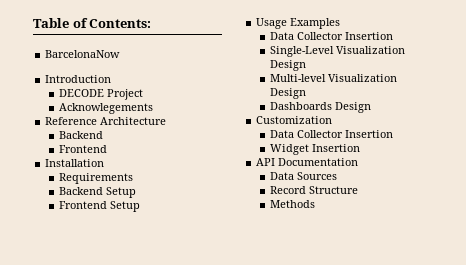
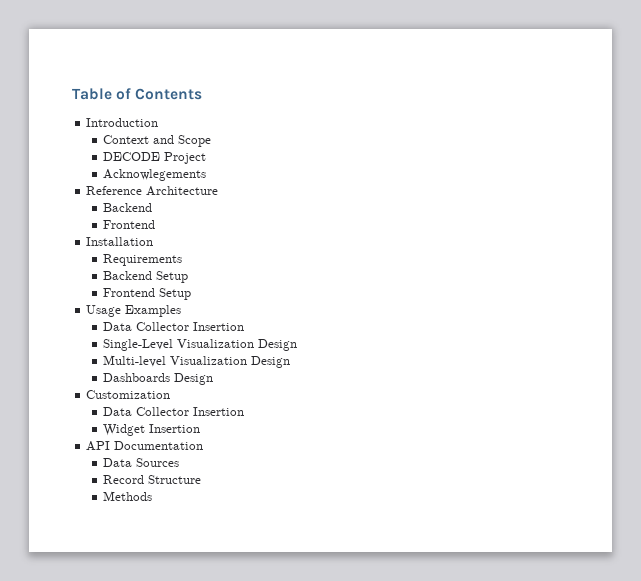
[89,19,152,28] [45,50,121,58] Contents: // BarcelonaNow -> [135,88,203,100] Contents
(112, 79) none -> [103,135,212,147] // Context and Scope

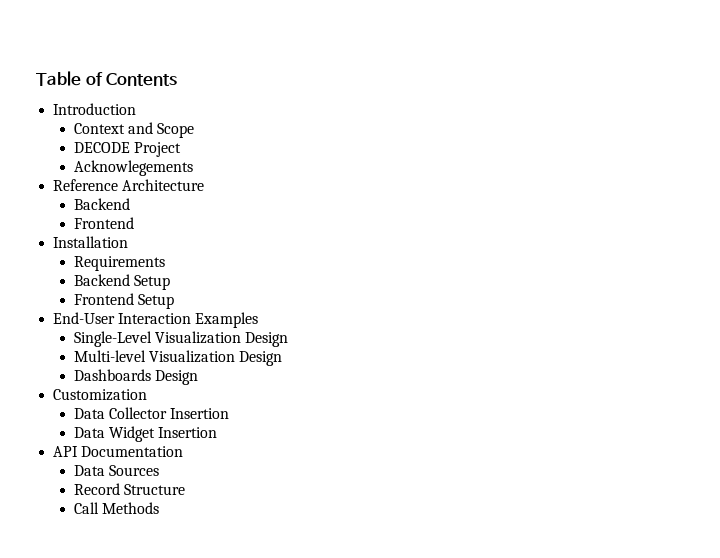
[86,305,122,317] Usage -> [53,312,192,324] End-User Interaction
[103,322,245,331] // Data Collector Insertion -> (259, 320) none
(245, 411) none -> [73,427,105,438] Data
(202, 479) none -> [73,502,99,514] Call

